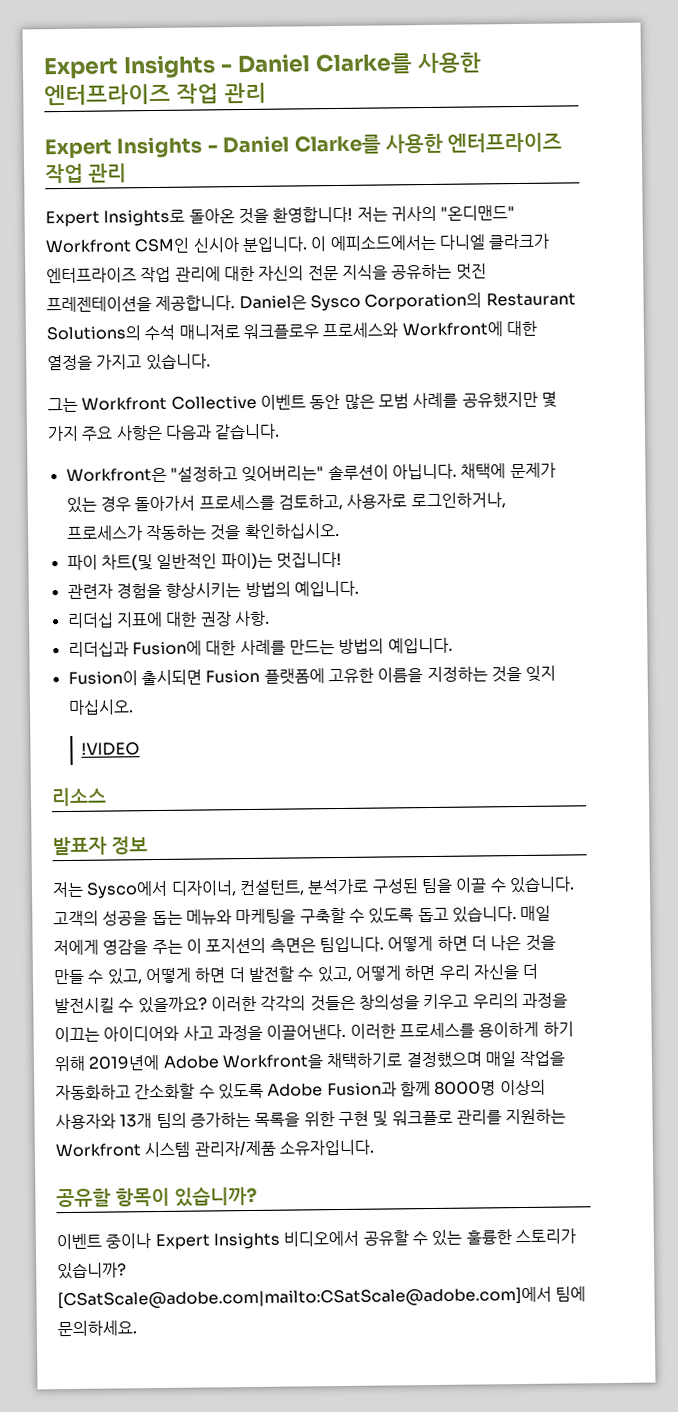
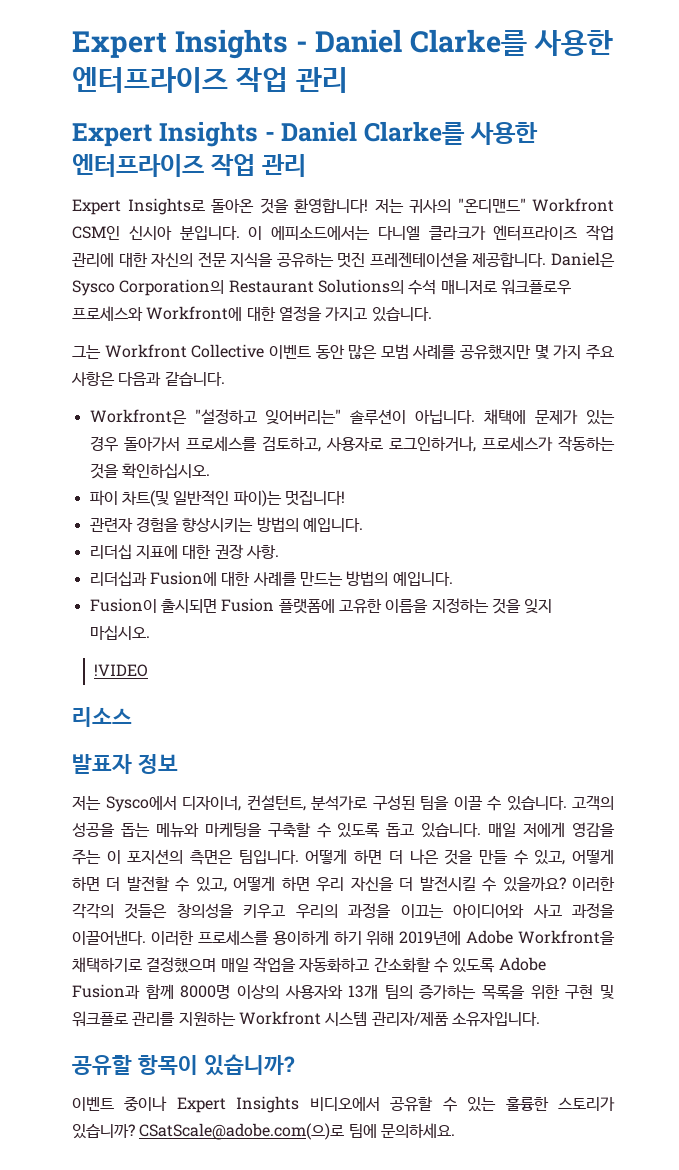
[57,1286,552,1310] [CSatScale@adobe.com|mailto:CSatScale@adobe.com]에서 -> [139,1123,345,1140] CSatScale@adobe.com(으)로

